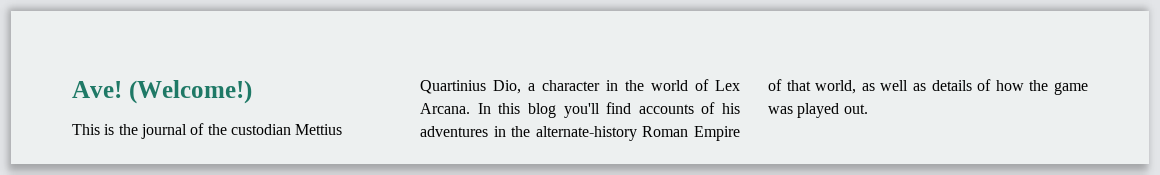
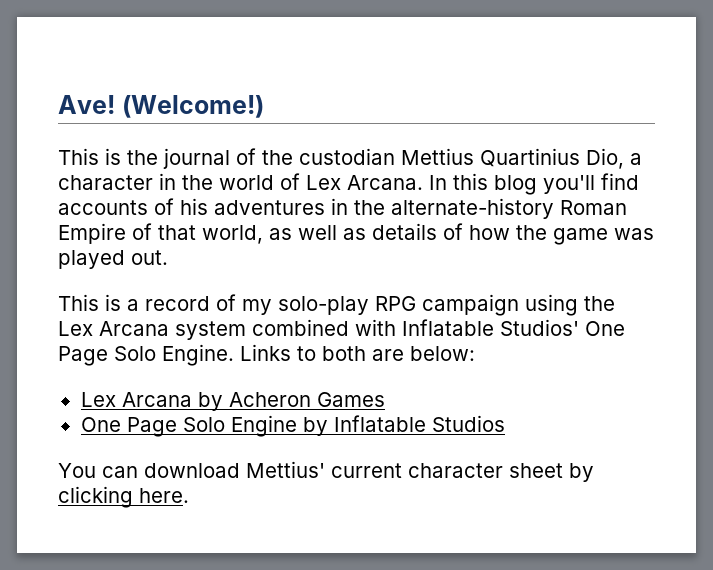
(868, 109) none -> [58,294,615,316] [58,319,625,340] [58,344,475,366] [80,392,385,411] [80,415,505,437] [58,461,594,482] [58,486,189,508] // This is a record of my solo-play RPG campaign using the Lex Arcana system combined with Inflatable Studios' One Page Solo Engine. Links to both are below: // Lex Arcana by Acheron Games // One Page Solo Engine by Inflatable Studios // You can download Mettius' current character sheet by clicking here.

